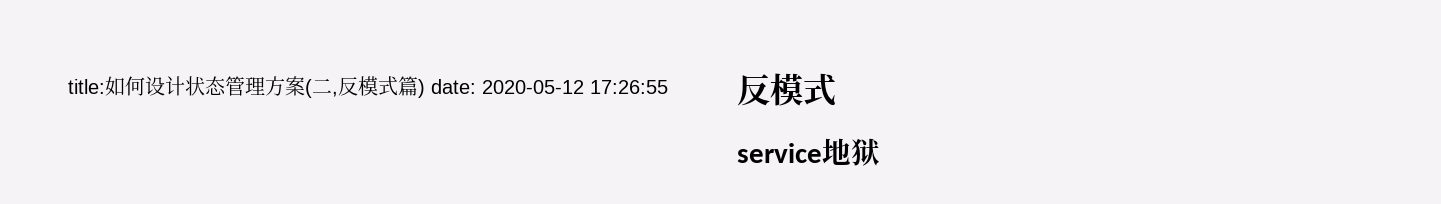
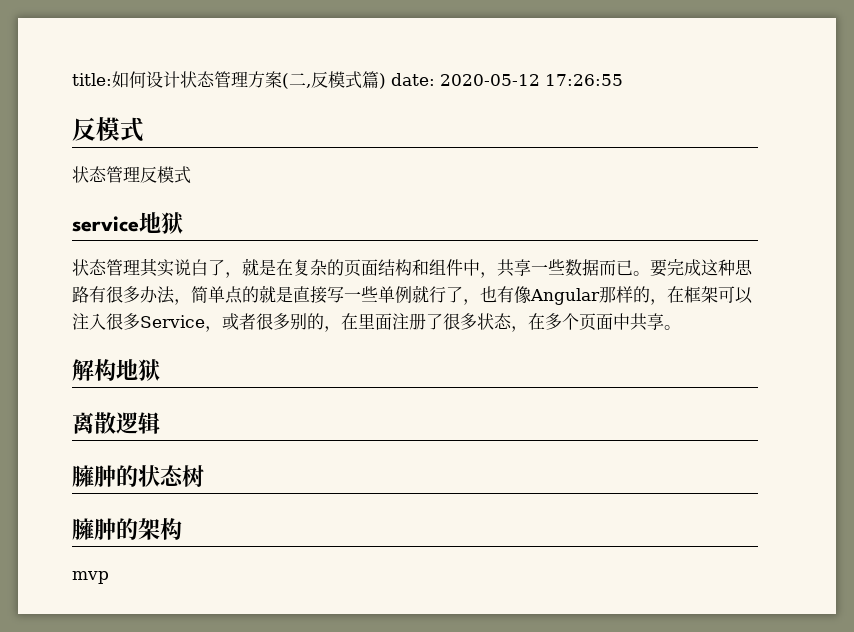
(836, 90) none -> [72,166,191,184] // 状态管理反模式
(880, 152) none -> [72,258,753,278] [72,285,753,305] [72,313,681,332] [72,359,161,381] [72,412,160,434] [72,465,204,487] [72,518,182,540] [72,571,109,584] // 状态管理其实说白了，就是在复杂的页面结构和组件中，共享一些数据而已。要完成这种思路有很多办法，简单点的就是直接写一些单例就行了，也有像Angular那样的，在框架可以注入很多Service，或者很多别的，在里面注册了很多状态，在多个页面中共享。 // 解构地狱 // 离散逻辑 // 臃肿的状态树 // 臃肿的架构 // mvp

